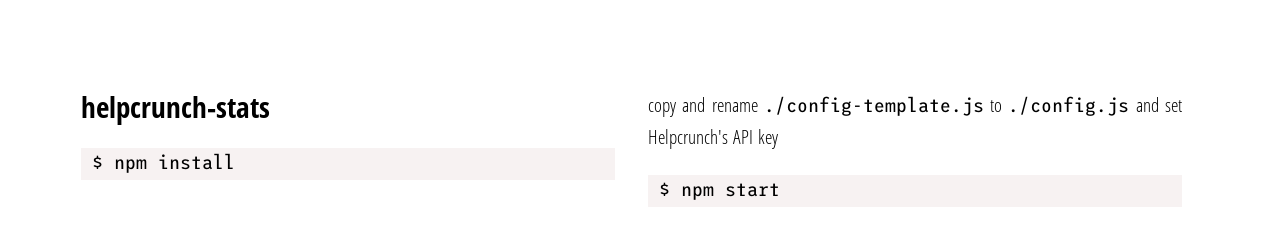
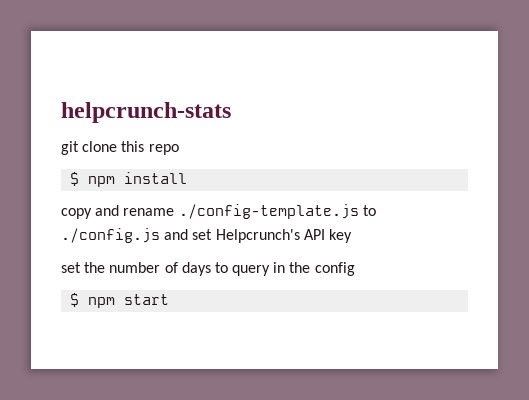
(270, 110) none -> [61,141,179,155] // git clone this repo
(778, 139) none -> [61,262,355,276] // set the number of days to query in the config

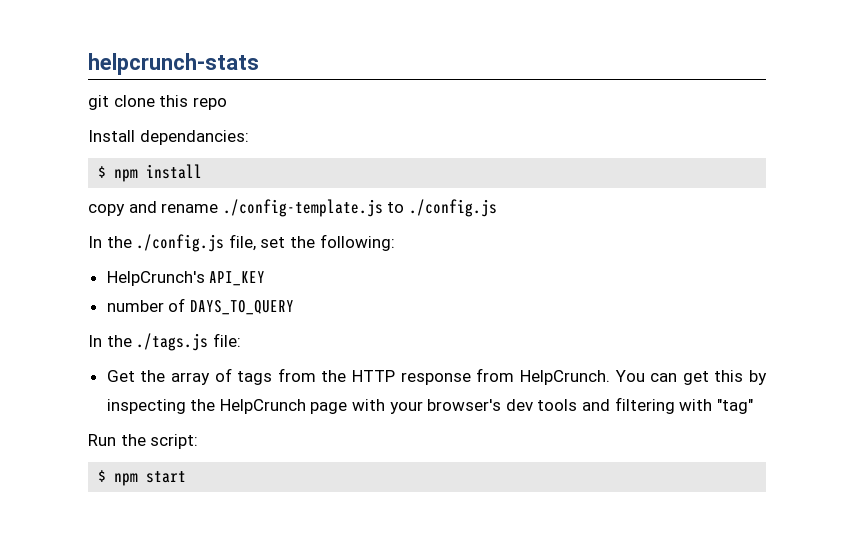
(179, 149) none -> [88,130,249,145] // Install dependancies:
[164,229,352,243] [61,262,355,276] and set Helpcrunch's API key // set the number of days to query in the config -> [88,234,395,252] [106,271,266,286] [106,298,294,315] [88,333,241,351] [106,368,767,385] [106,397,753,414] [88,434,199,449] // In the ./config.js file, set the following: // HelpCrunch's API_KEY // number of DAYS_TO_QUERY // In the ./tags.js file: // Get the array of tags from the HTTP response from HelpCrunch. You can get this by inspecting the HelpCrunch page with your browser's dev tools and filtering with "tag" // Run the script:

